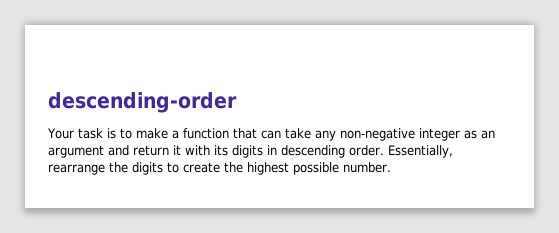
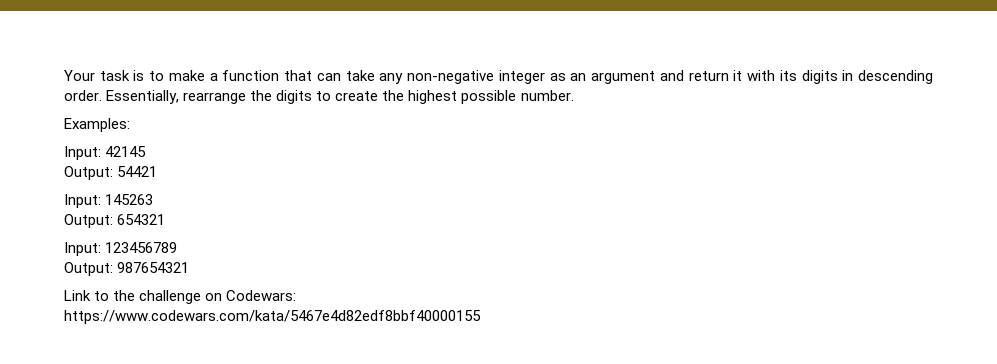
[48,92,237,113] descending-order // -> (64, 75) none
(391, 167) none -> [64,118,130,132] [64,146,147,160] [64,166,158,180] [64,194,154,208] [64,214,166,228] [64,242,178,256] [64,262,190,276] [64,290,297,304] [64,310,481,324] // Examples: // Input: 42145 // Output: 54421 // Input: 145263 // Output: 654321 // Input: 123456789 // Output: 987654321 // Link to the challenge on Codewars: // https://www.codewars.com/kata/5467e4d82edf8bbf40000155

